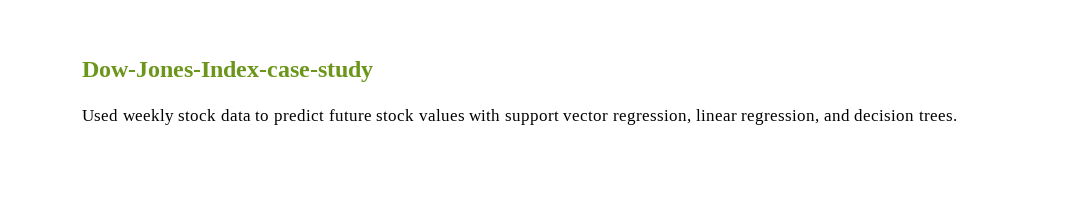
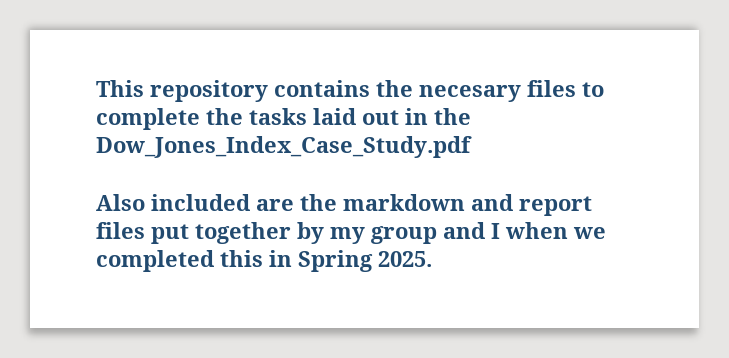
[82,61,373,82] [82,109,958,125] Dow-Jones-Index-case-study // Used weekly stock data to predict future stock values with support vector regression, linear regression, and decision trees. -> [96,80,604,102] [96,108,471,130] [96,136,472,158] [96,194,592,216] [96,222,606,244] [96,250,432,272] This repository contains the necesary files to complete the tasks laid out in the Dow_Jones_Index_Case_Study.pdf // Also included are the markdown and report files put together by my group and I when we completed this in Spring 2025.

